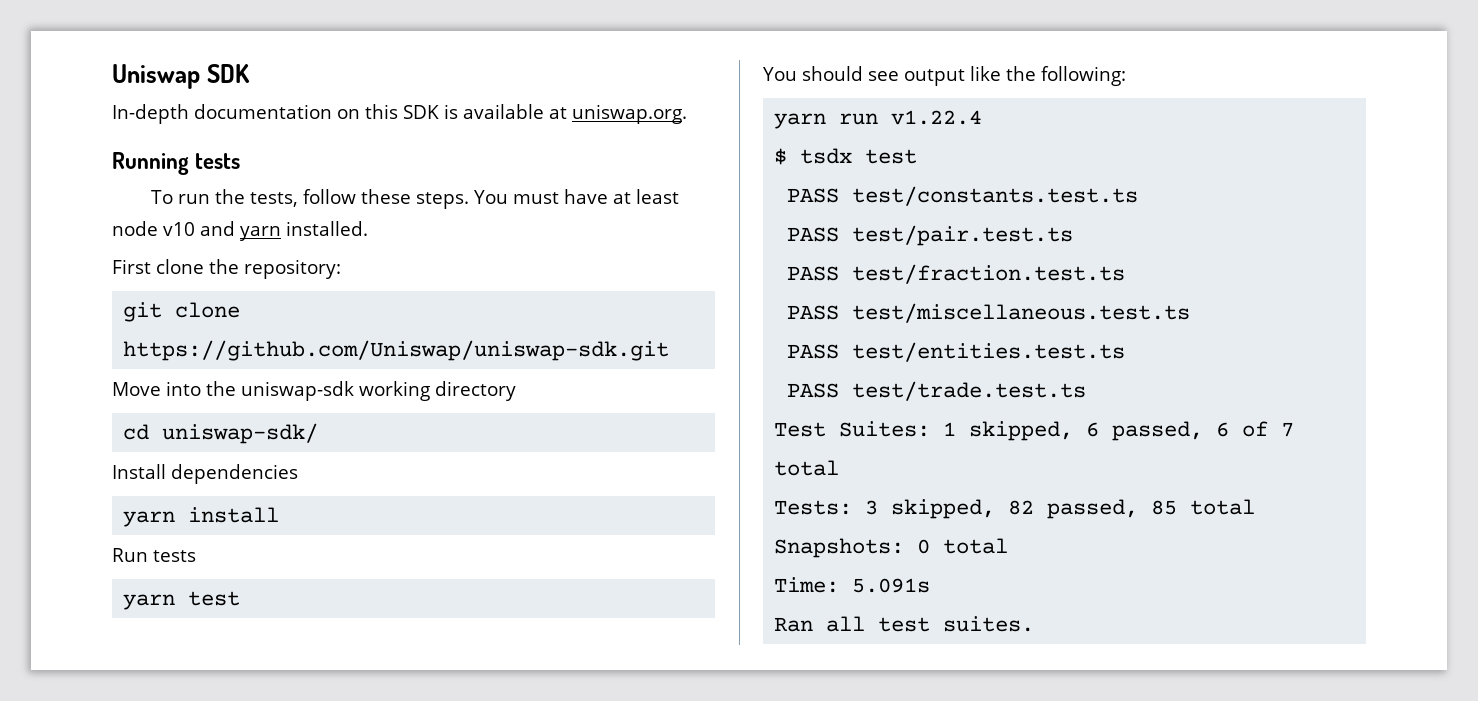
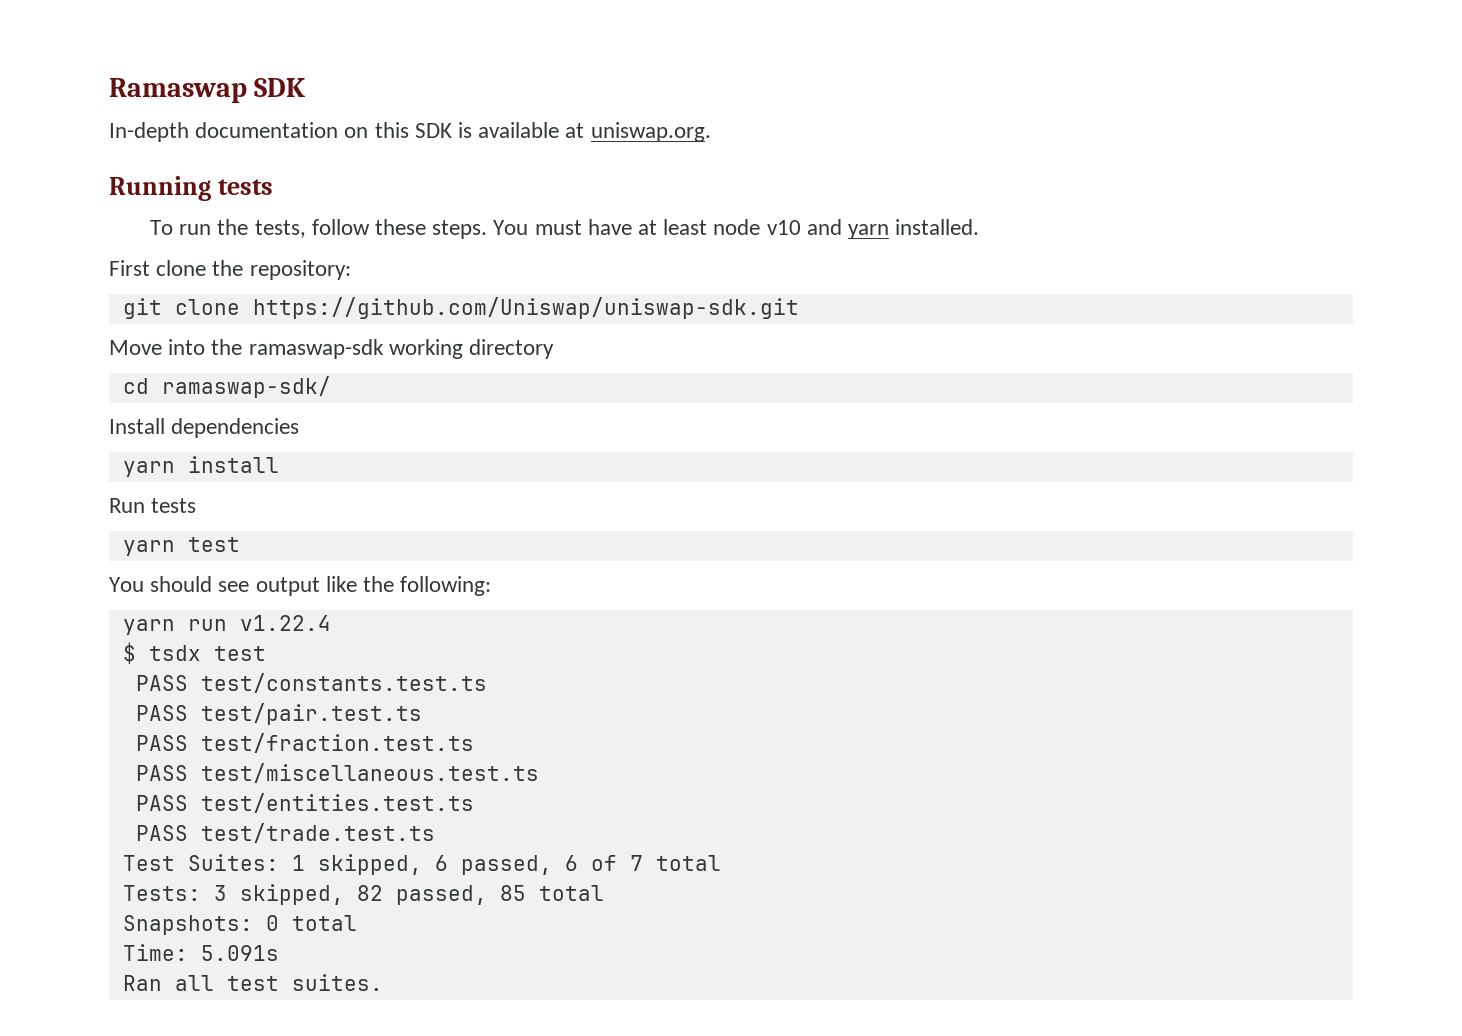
[112,64,200,89] Uniswap -> [109,78,247,103] Ramaswap
[241,381,354,401] uniswap-sdk -> [248,339,384,359] ramaswap-sdk
[162,423,319,444] uniswap-sdk/ -> [161,376,331,398] ramaswap-sdk/

